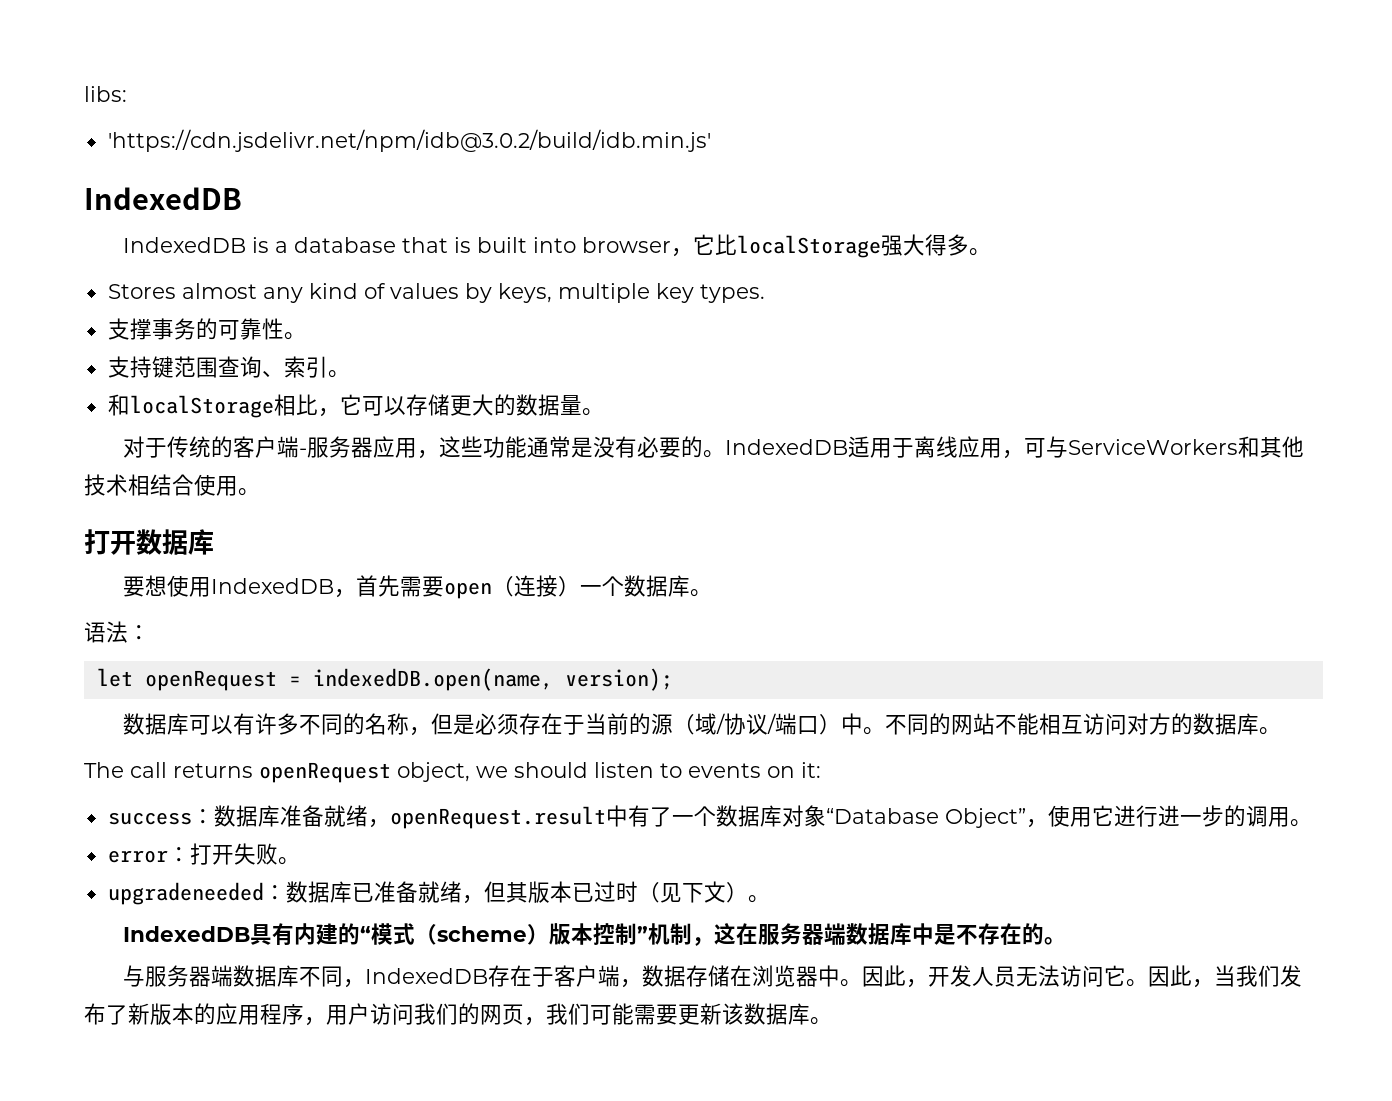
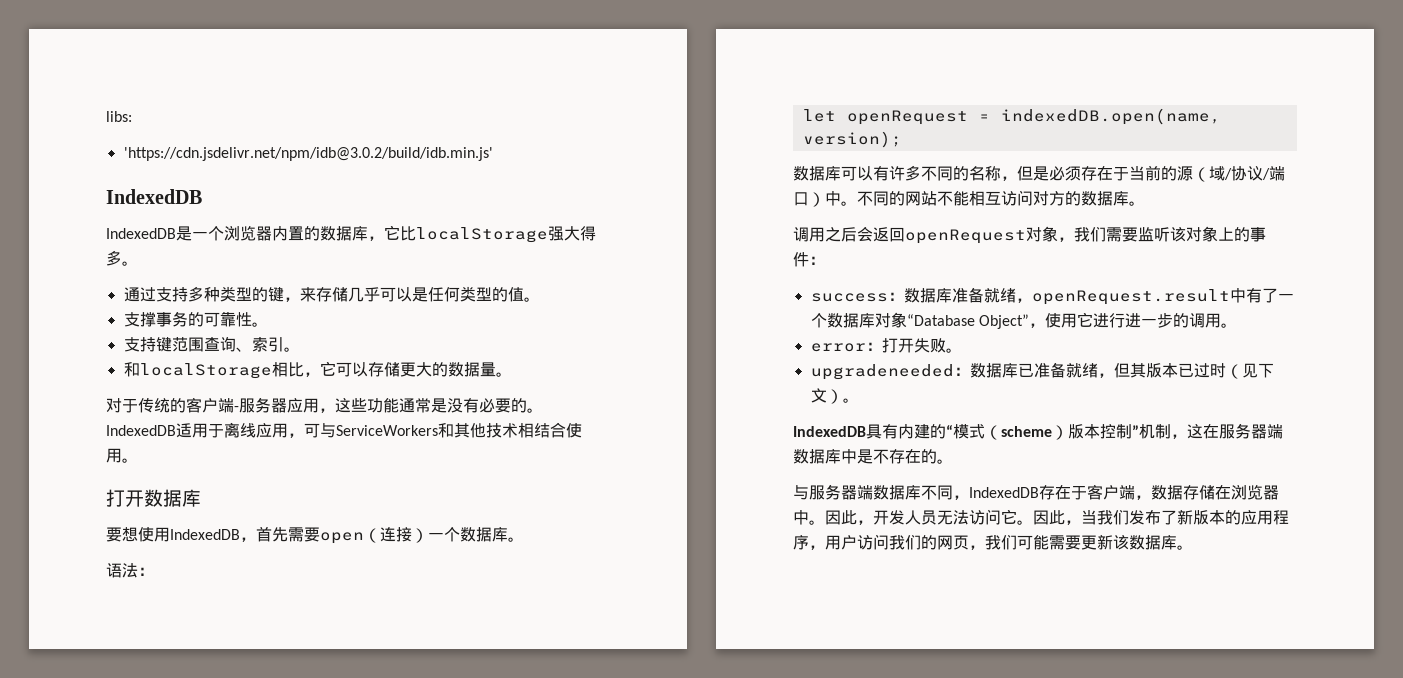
[251,237,671,253] is a database that is built into browser -> [176,225,368,241] 是一个浏览器内置的数据库
[107,283,765,303] Stores almost any kind of values by keys, multiple key types. -> [123,286,540,302] 通过支持多种类型的键，来存储几乎可以是任何类型的值。
[84,762,821,783] The call returns openRequest object, we should listen to events on it: -> [793,226,1266,244] [793,252,825,267] 调用之后会返回openRequest对象，我们需要监听该对象上的事件：

